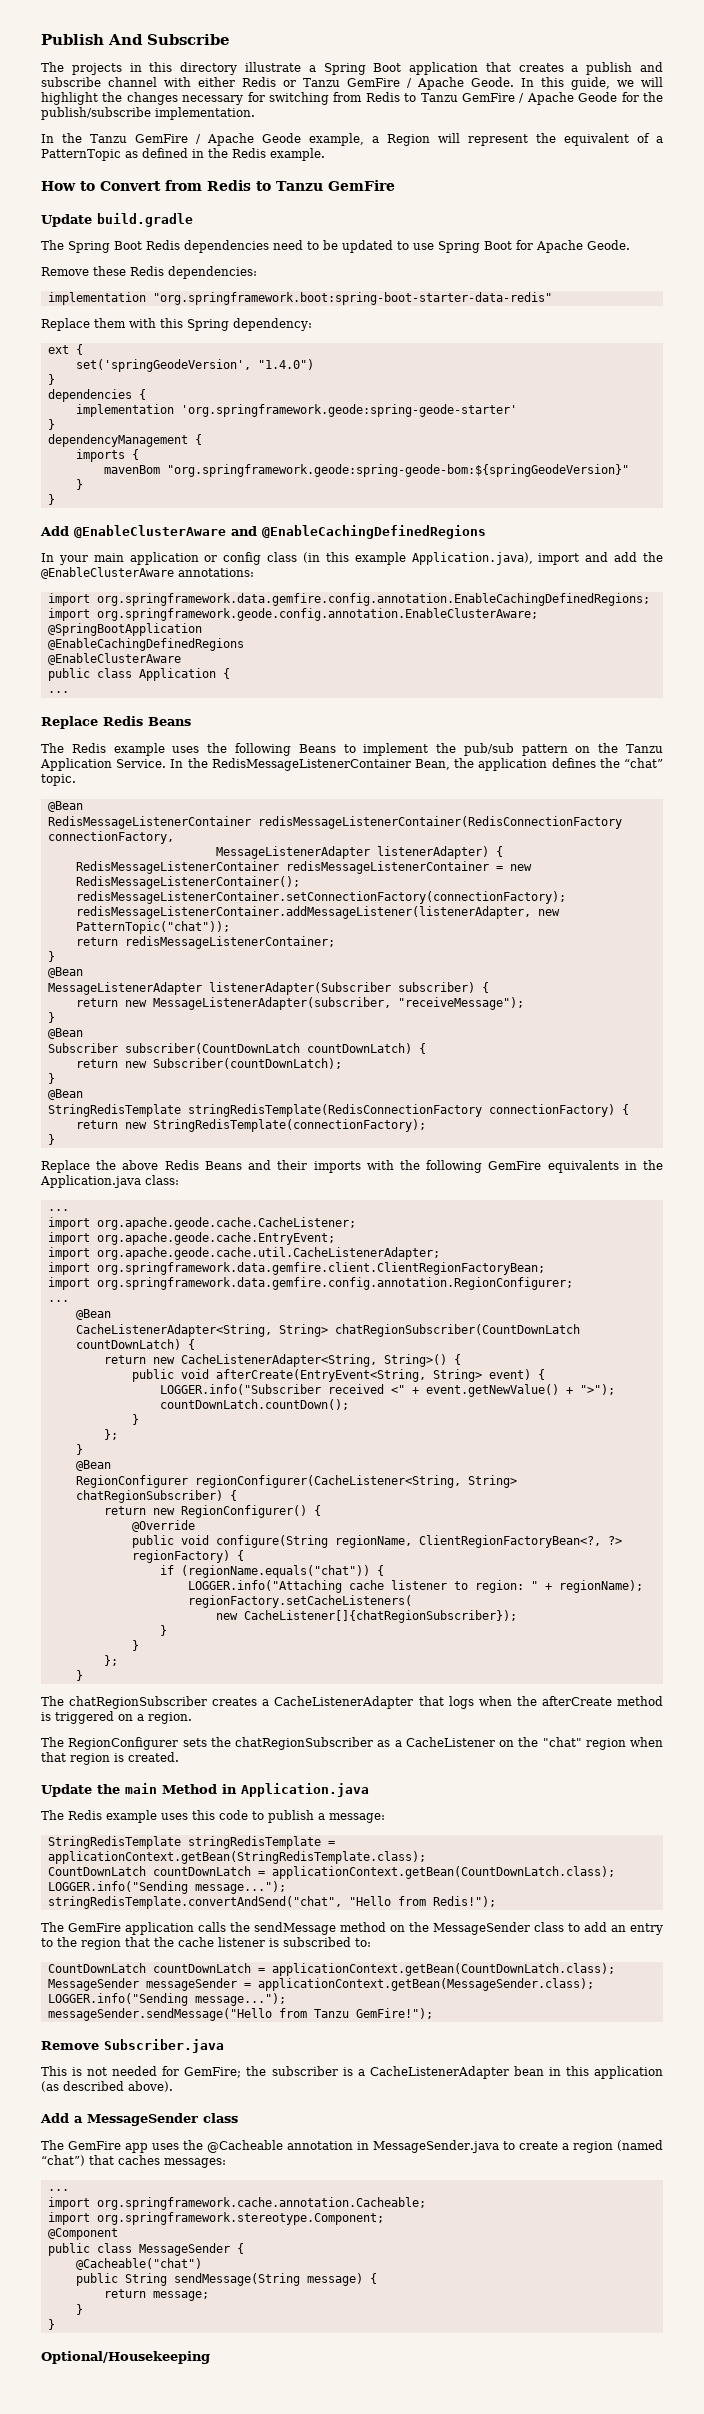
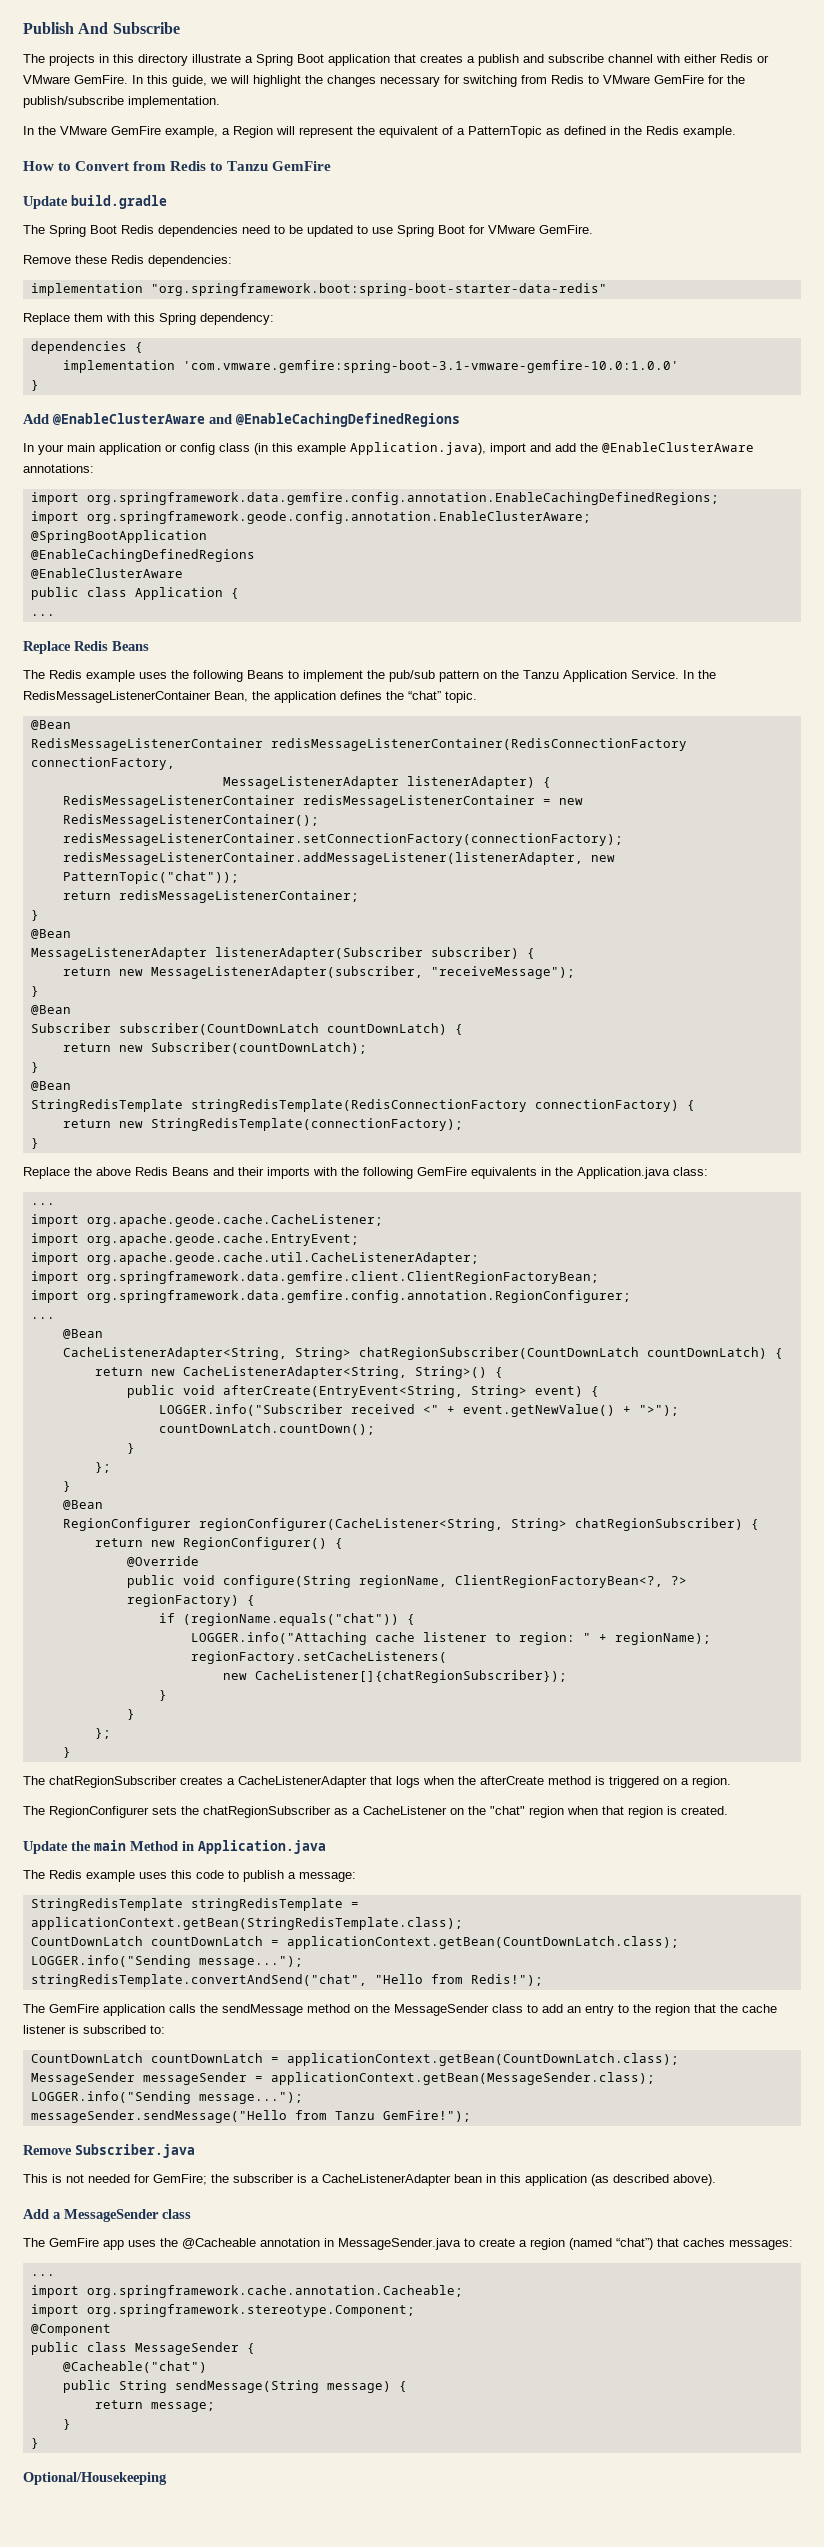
[303,77,514,90] Tanzu GemFire / Apache Geode. -> [23,75,128,84] VMware GemFire.
[420,92,618,105] Tanzu GemFire / Apache Geode -> [603,75,704,84] VMware GemFire
[90,133,301,146] Tanzu GemFire / Apache Geode -> [60,126,161,135] VMware GemFire
[536,240,630,253] Apache Geode. -> [488,225,593,234] VMware GemFire.
[47,344,83,355] [75,359,314,372] [47,374,55,385] [47,389,146,402] [75,404,517,417] [47,419,55,430] [47,434,202,447] [75,449,139,462] [103,464,629,477] [75,479,83,490] ext { // set('springGeodeVersion', "1.4.0") // } // dependencies { // implementation 'org.springframework.geode:spring-geode-starter' // } // dependencyManagement { // imports { // mavenBom "org.springframework.geode:spring-geode-bom:${springGeodeVersion}" // } -> [30,341,143,354] [62,360,679,373] dependencies { // implementation 'com.vmware.gemfire:spring-boot-3.1-vmware-gemfire-10.0:1.0.0'

